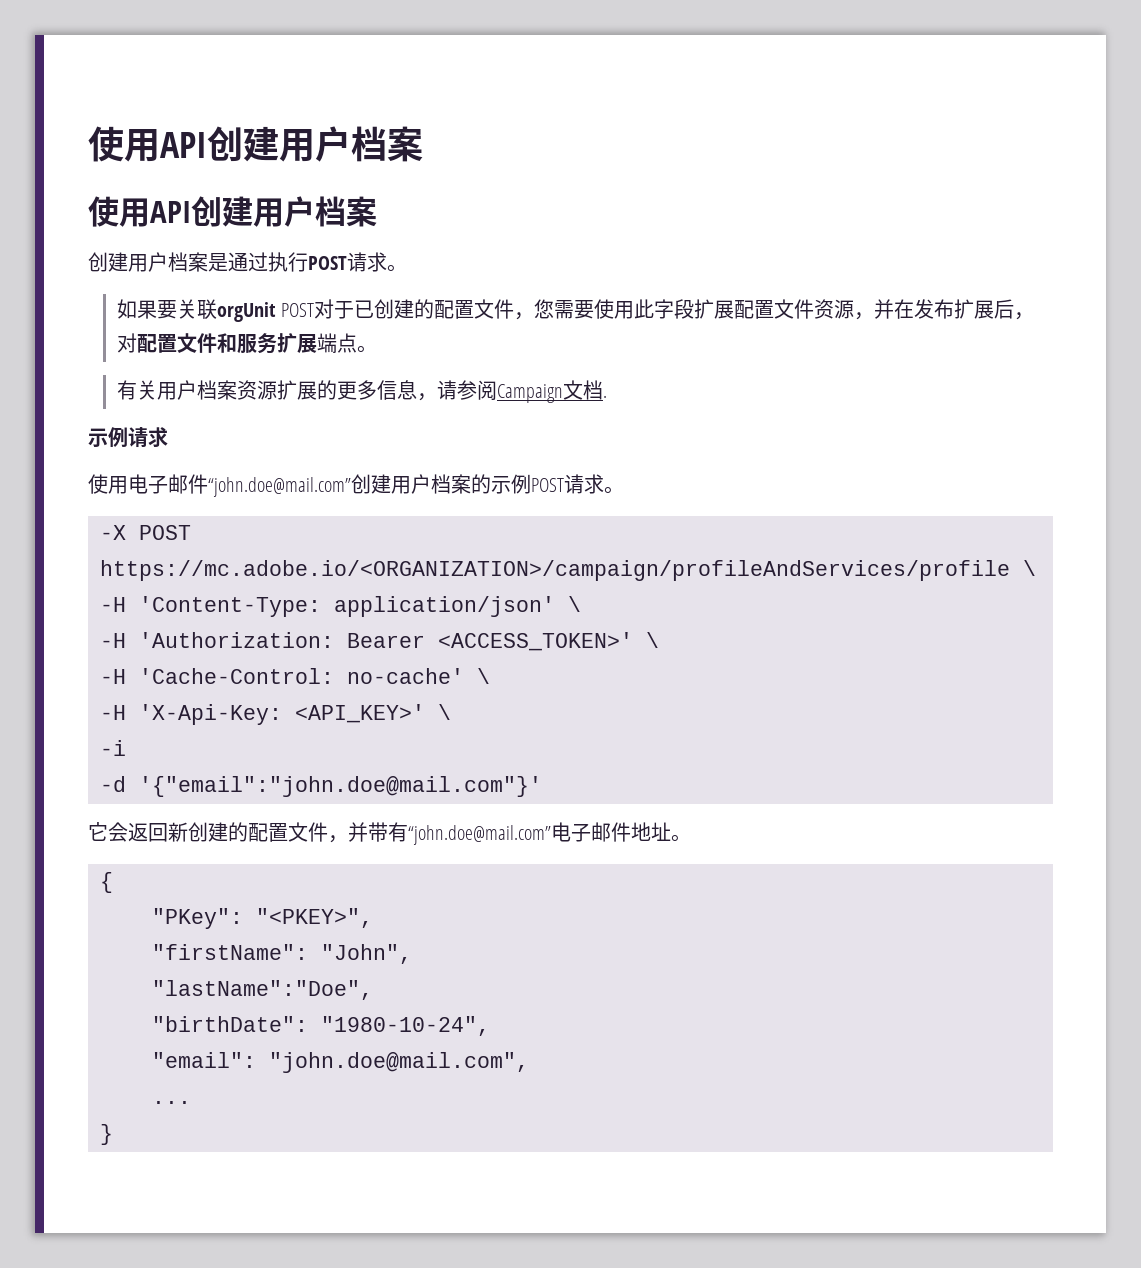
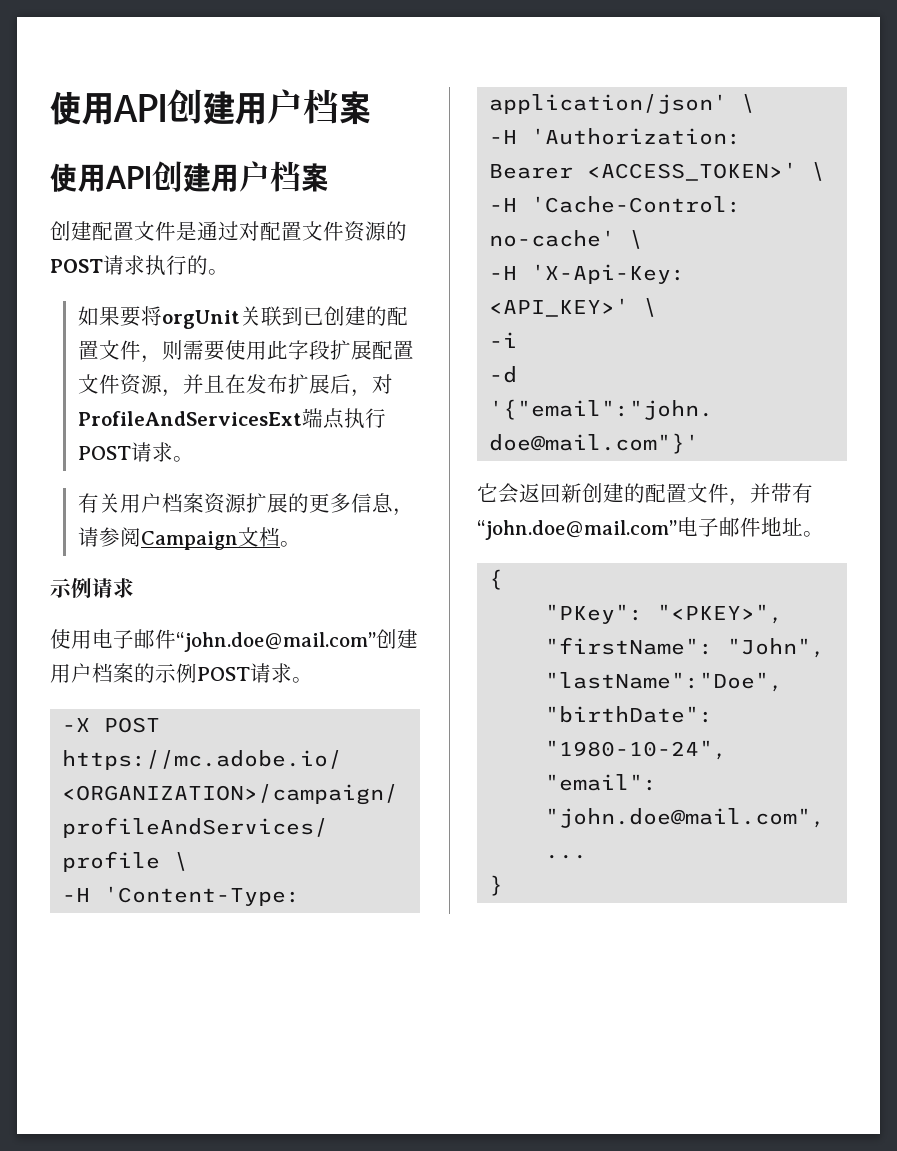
[128,252,387,272] 用户档案是通过执行POST请求 -> [92,221,407,242] [50,255,208,276] 配置文件是通过对配置文件资源的POST请求执行的
[177,299,354,322] 关联orgUnit POST对于 -> [140,306,303,329] 将orgUnit关联到
[533,299,554,319] 您 -> [161,340,183,360] 则
(894, 309) none -> [203,375,225,393] 且
[137,333,358,354] 配置文件和服务扩展端点 -> [77,408,386,429] [77,442,173,462] ProfileAndServicesExt端点执行POST请求
[603,395,608,398] . -> [279,541,301,547] 。

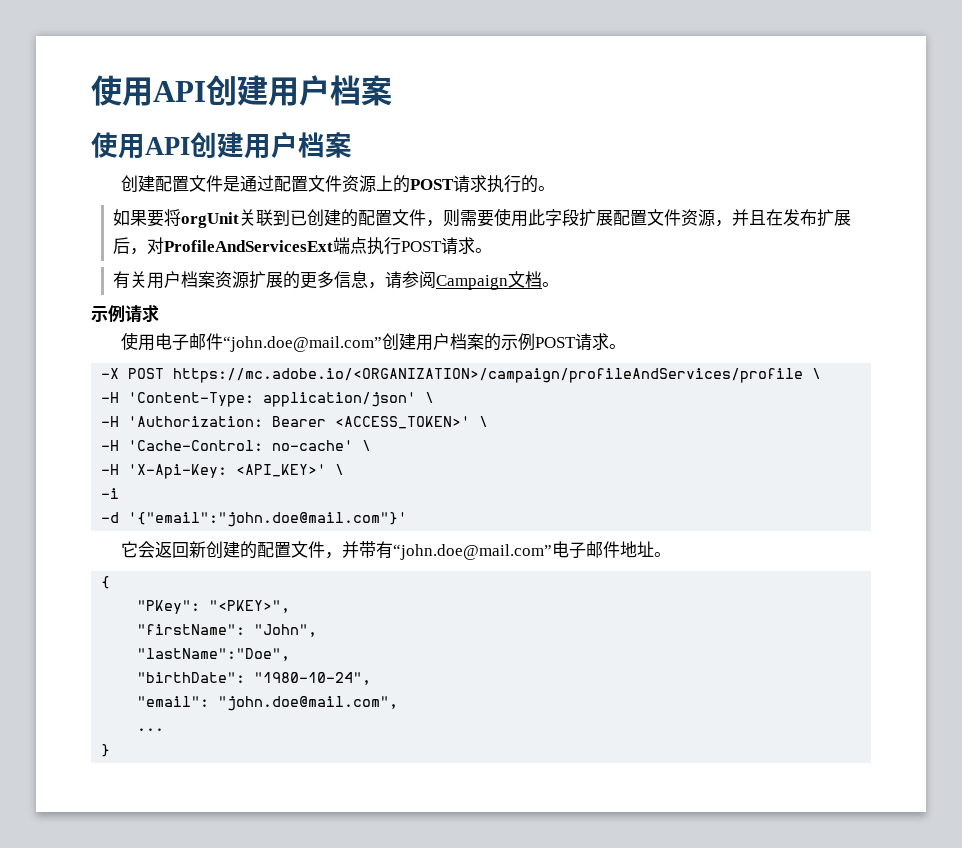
[239,221,386,242] 对配置文件资源 -> [274,175,394,193] 配置文件资源上

